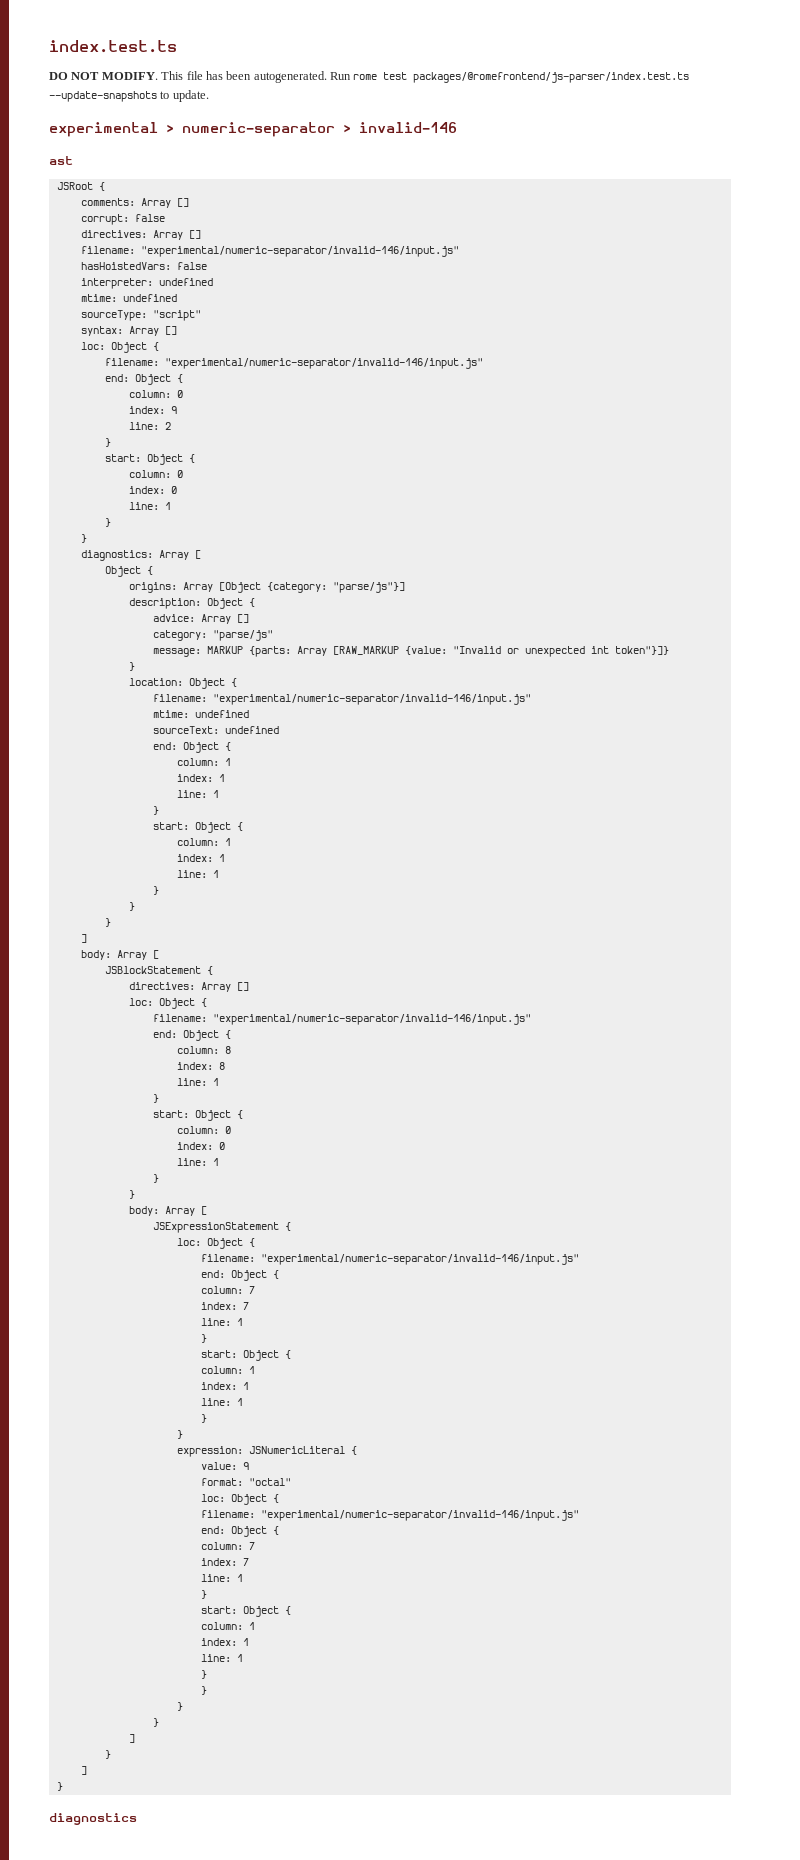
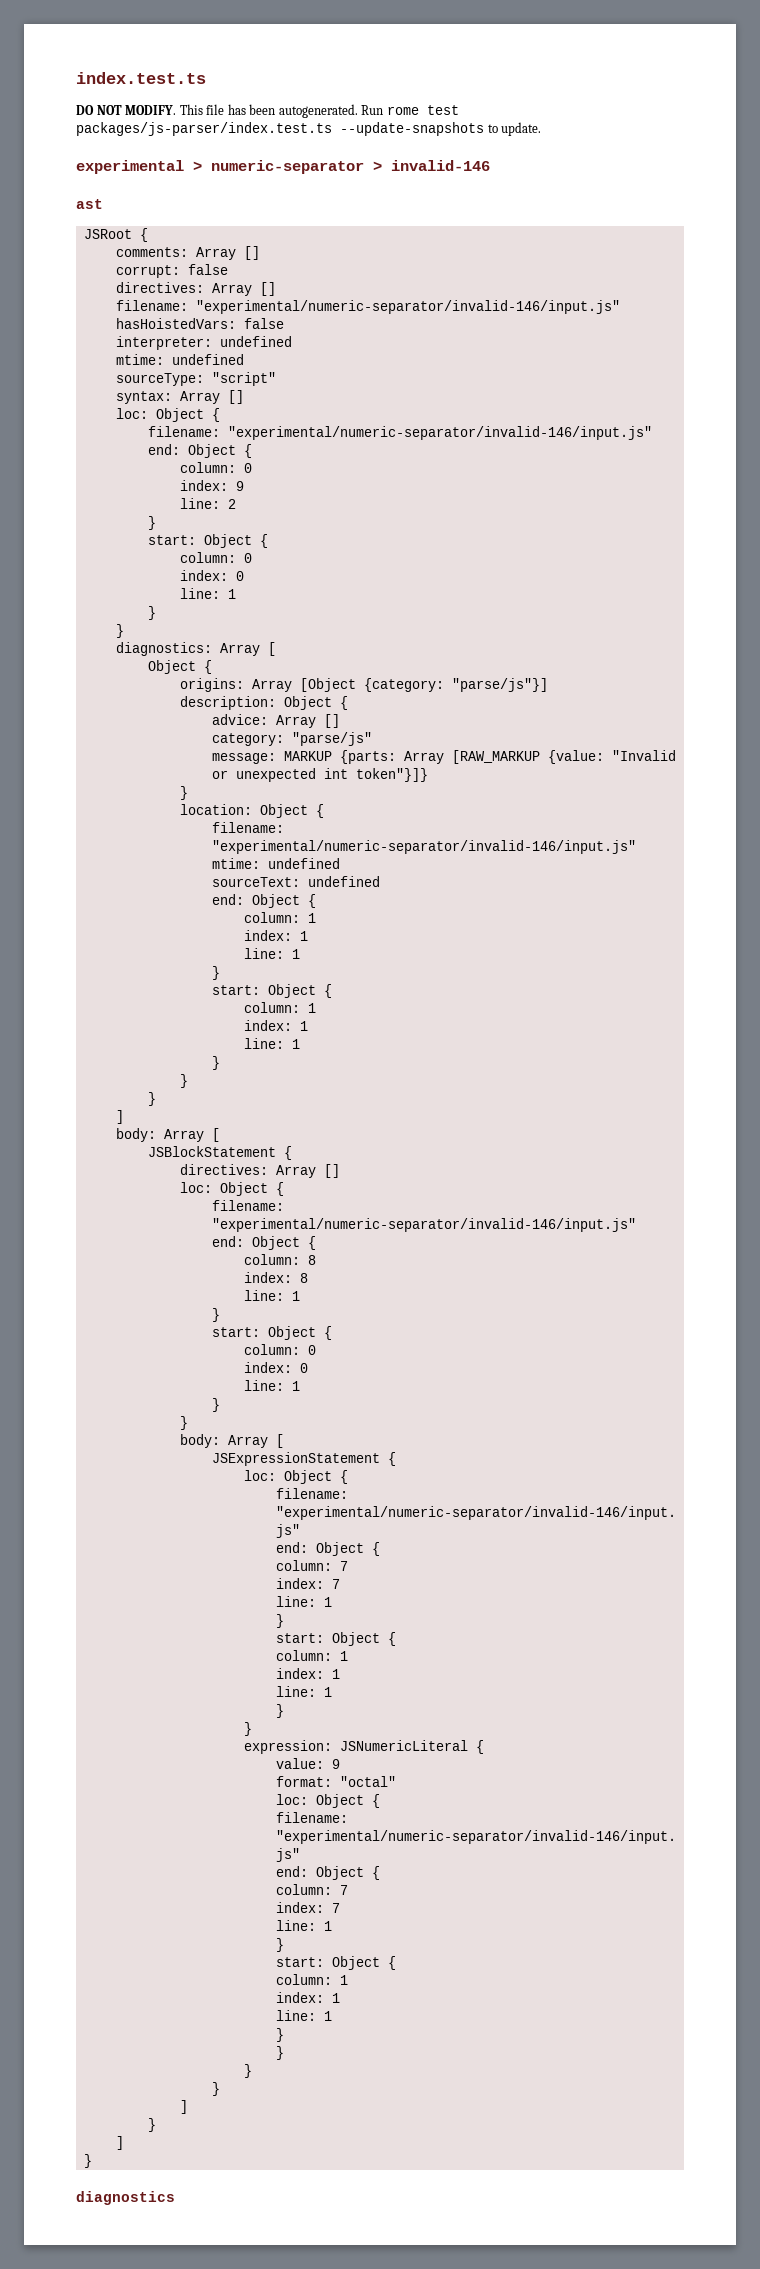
[413,72,690,83] packages/@romefrontend/js-parser/index.test.ts -> [76,122,332,136] packages/js-parser/index.test.ts

